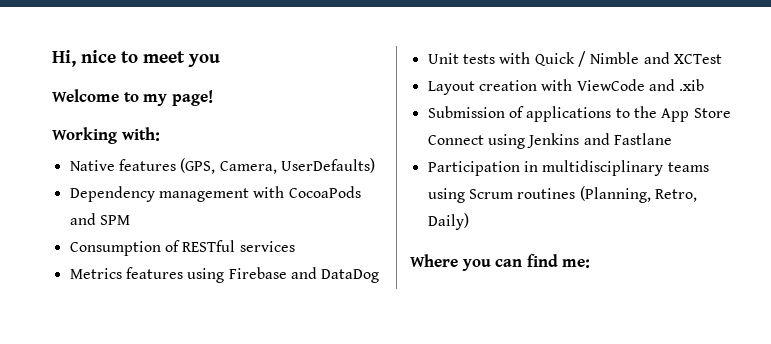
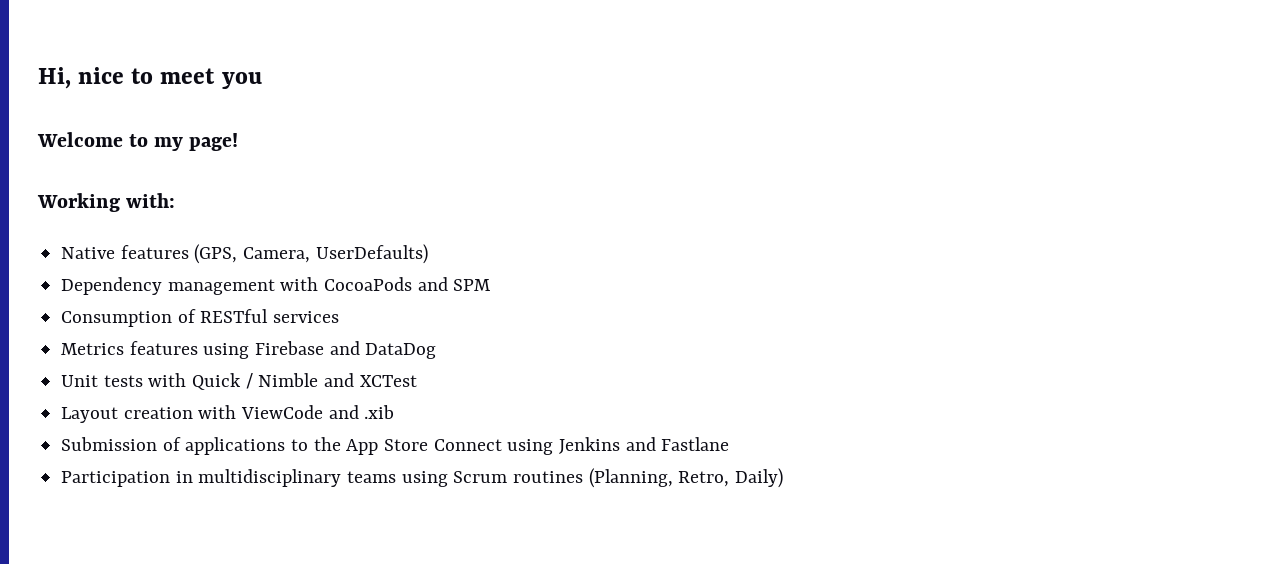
[410,254,591,271] // Where you can find me: -> (784, 478) none

